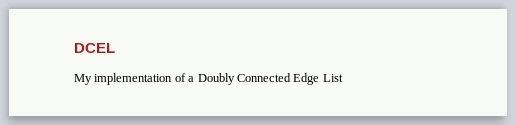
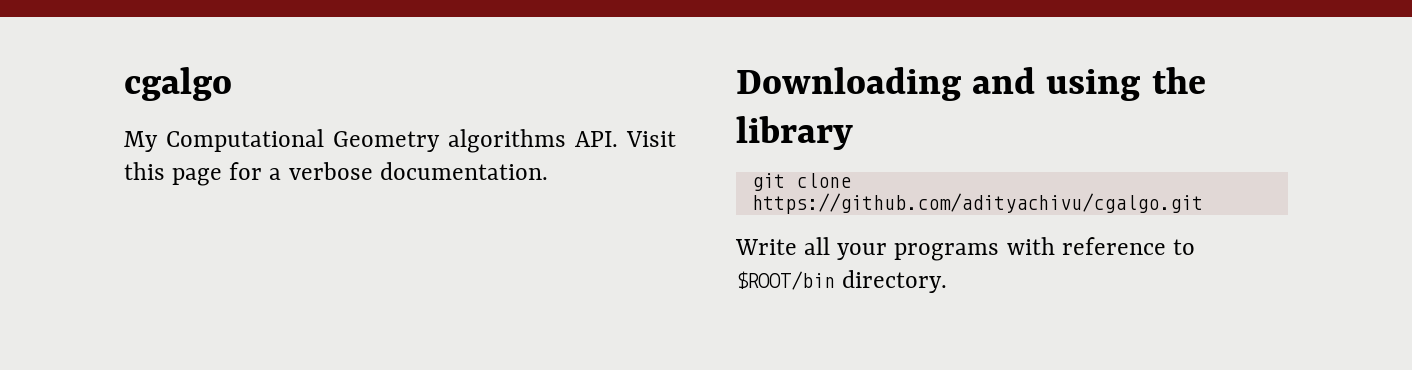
[74,43,115,53] DCEL -> [124,67,232,101] cgalgo
[94,73,343,85] implementation of a Doubly Connected Edge List -> [166,129,676,153] [124,162,548,186] [736,67,1206,101] [736,116,853,150] [751,173,851,191] [751,193,1203,214] [735,237,1195,261] [736,270,948,293] Computational Geometry algorithms API. Visit this page for a verbose documentation. // Downloading and using the library // git clone https://github.com/adityachivu/cgalgo.git // Write all your programs with reference to $ROOT/bin directory.

